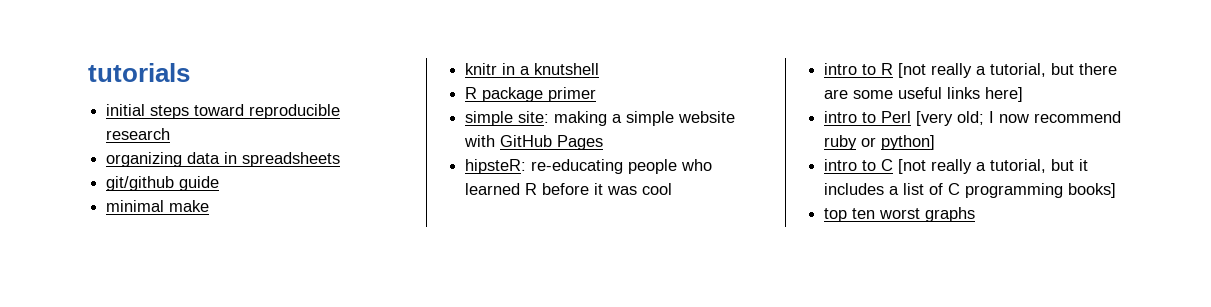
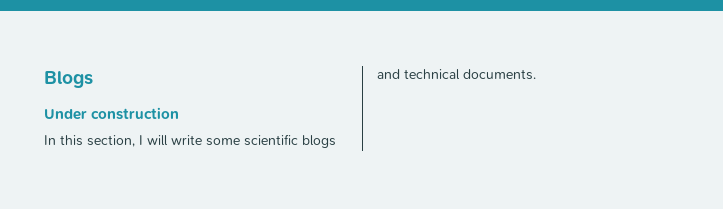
[88,63,190,82] [106,104,341,119] [106,128,171,140] [106,152,341,167] [106,176,220,191] [106,200,210,212] [465,63,600,75] [465,87,597,102] [465,111,736,126] [464,135,604,150] [465,159,713,174] [465,183,673,195] [824,63,1118,78] [824,87,1024,102] [824,111,1122,126] [824,135,936,150] [824,159,1089,174] [824,183,1117,198] [824,207,976,222] tutorials // initial steps toward reproducible research // organizing data in spreadsheets // git/github guide // minimal make // knitr in a knutshell // R package primer // simple site: making a simple website with GitHub Pages // hipsteR: re-educating people who learned R before it was cool // intro to R [not really a tutorial, but there are some useful links here] // intro to Perl [very old; I now recommend ruby or python] // intro to C [not really a tutorial, but it includes a list of C programming books] // top ten worst graphs -> [44,71,93,88] [44,107,180,120] [44,134,336,148] [377,69,536,80] Blogs // Under construction // In this section, I will write some scientific blogs and technical documents.

